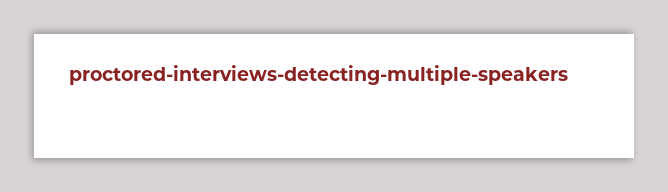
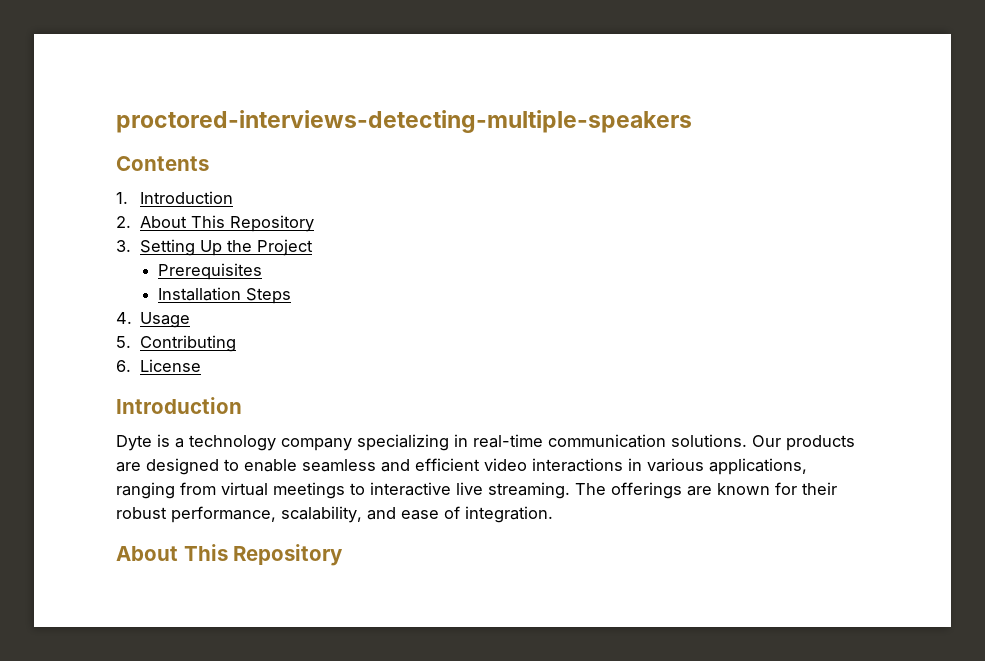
(568, 75) none -> [116,156,209,171] [116,191,233,204] [116,215,314,232] [116,239,313,256] [157,263,262,280] [157,287,291,304] [116,312,191,328] [116,335,236,352] [116,359,201,372] [116,397,242,414] [116,434,855,451] [116,458,807,475] [116,482,837,499] [116,506,553,523] [116,544,344,566] // Contents // 1. Introduction // 2. About This Repository // 3. Setting Up the Project // Prerequisites // Installation Steps // 4. Usage // 5. Contributing // 6. License // Introduction // Dyte is a technology company specializing in real-time communication solutions. Our products are designed to enable seamless and efficient video interactions in various applications, ranging from virtual meetings to interactive live streaming. The offerings are known for their robust performance, scalability, and ease of integration. // About This Repository

